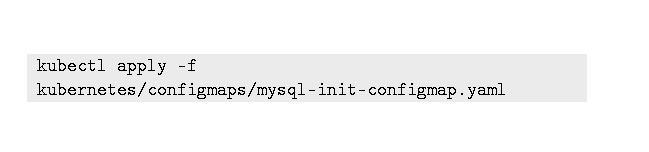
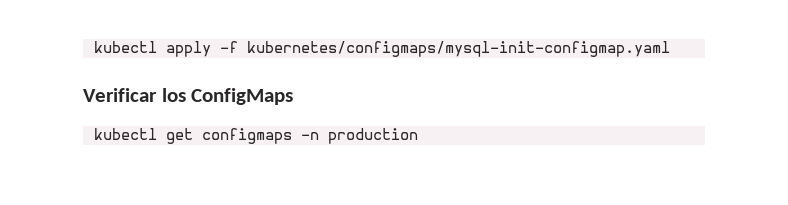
(507, 90) none -> [83,88,294,105] [93,128,418,144] // Verificar los ConfigMaps // kubectl get configmaps -n production

